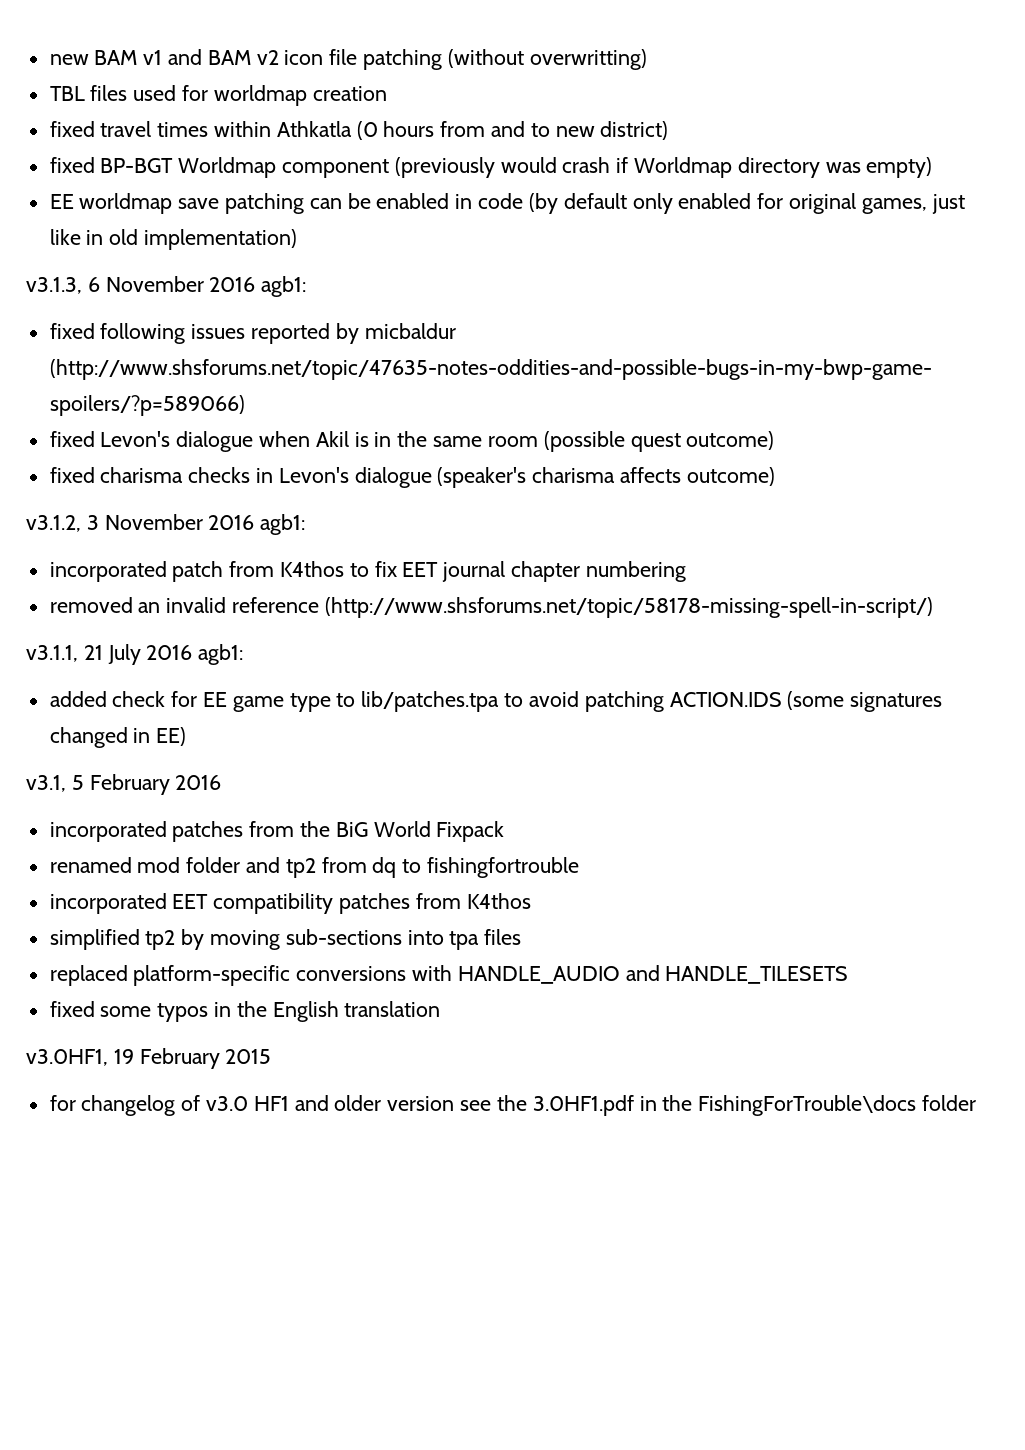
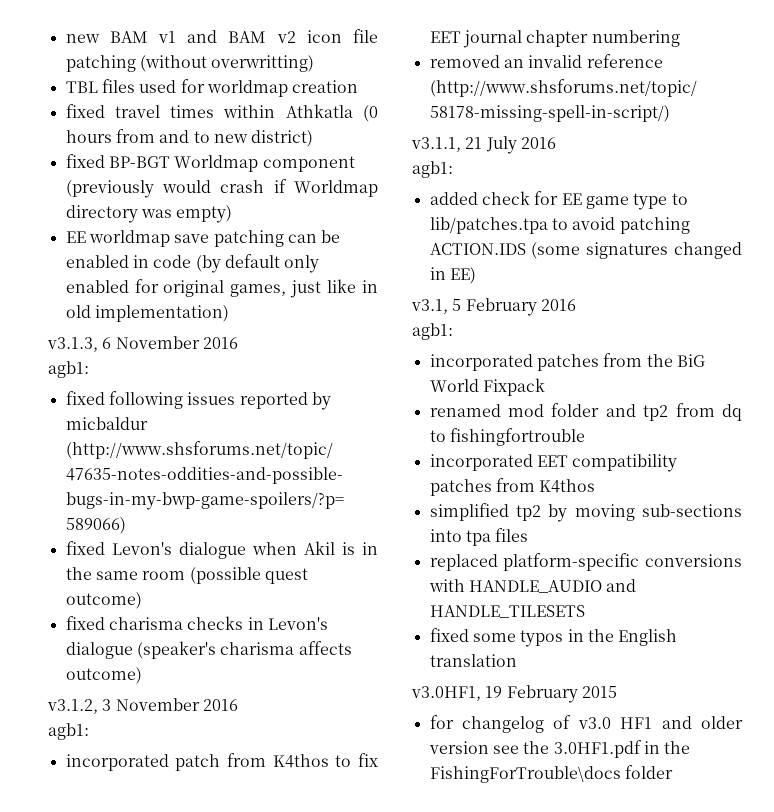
(256, 284) none -> (238, 343) //
(255, 522) none -> (238, 705) //
(193, 652) none -> (556, 143) //
(222, 782) none -> [412,323,453,340] // agb1:

